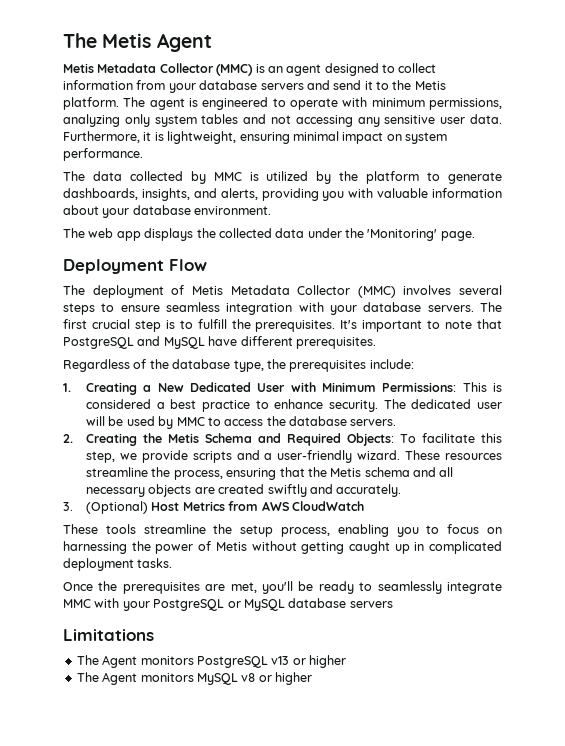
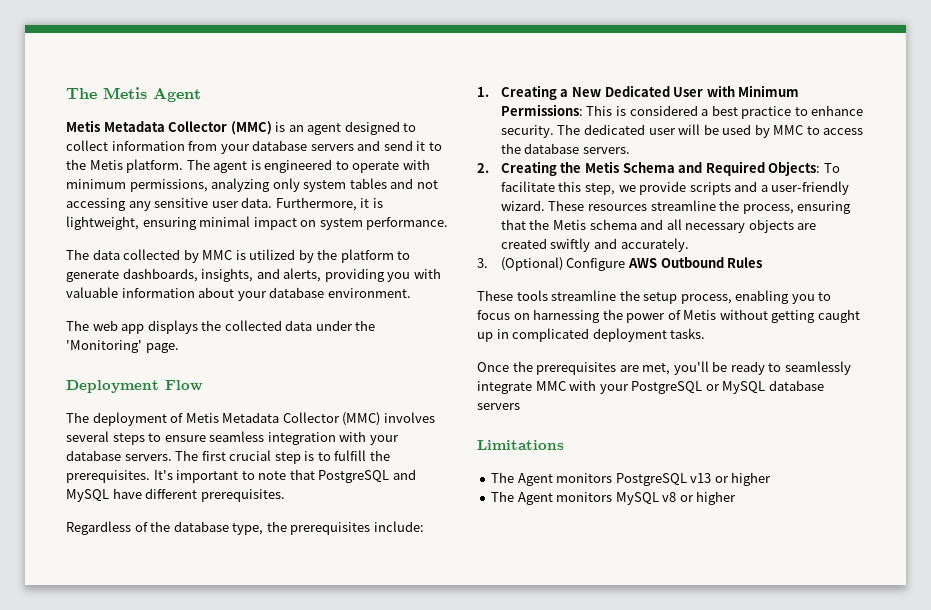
[151,501,364,511] Host Metrics from AWS CloudWatch -> [566,257,763,271] Configure AWS Outbound Rules

